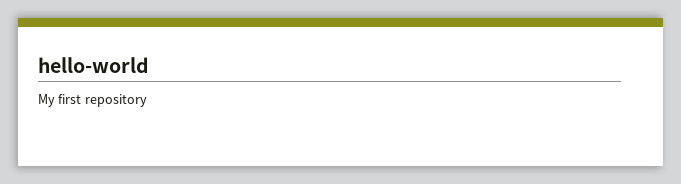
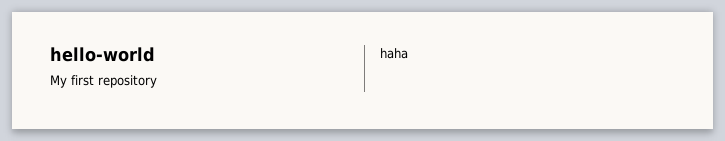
(147, 100) none -> [380,48,408,59] // haha

